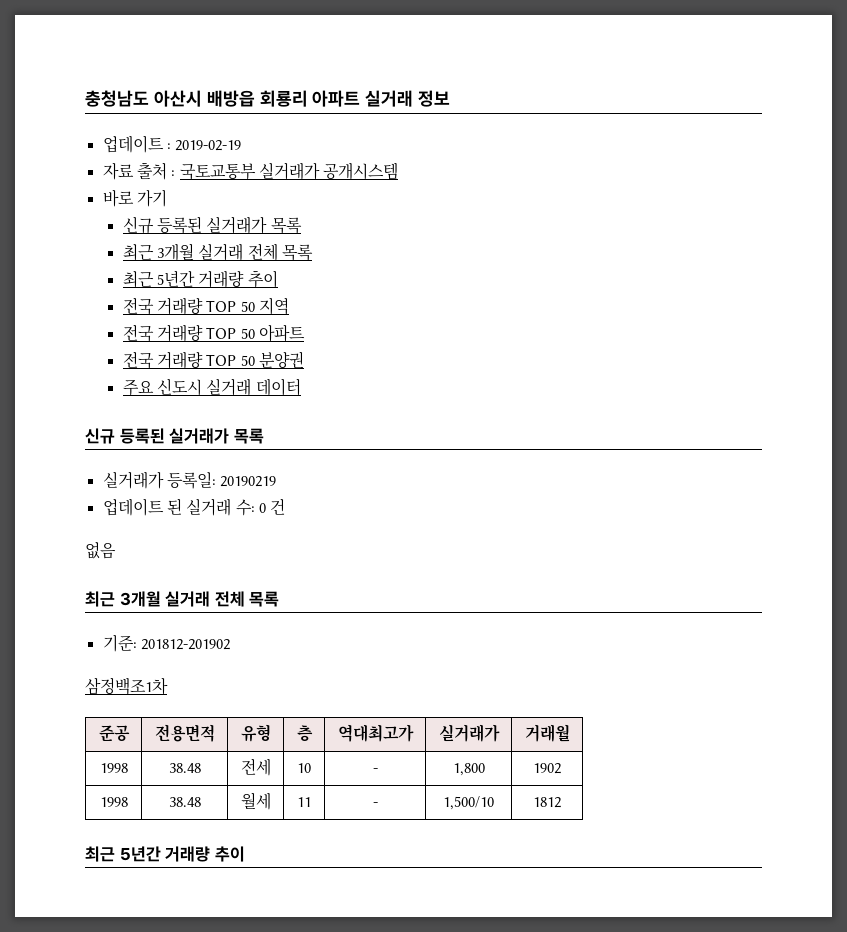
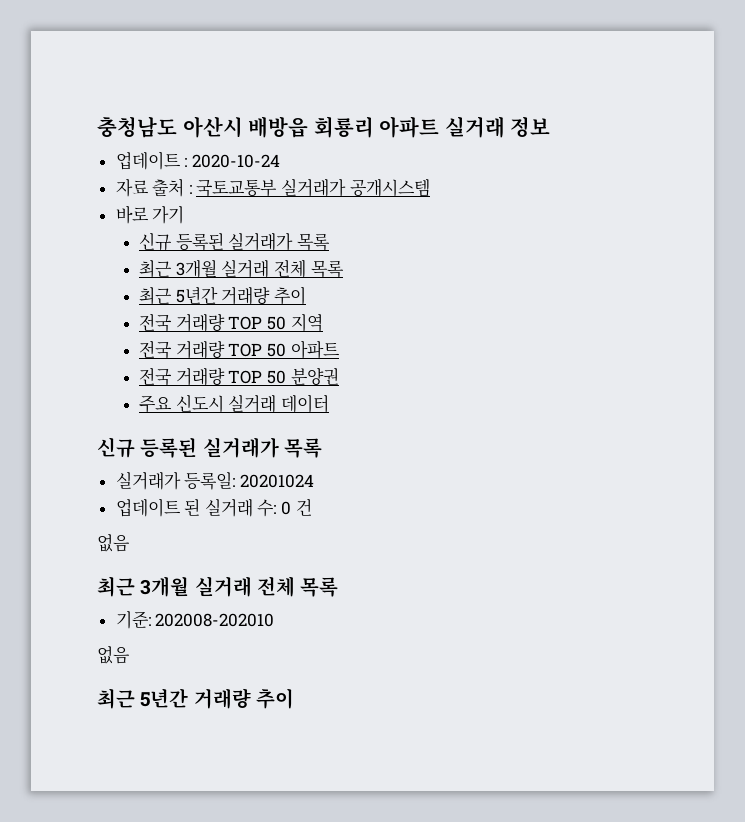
[175,140,242,151] 2019-02-19 -> [191,154,280,168] 2020-10-24
[220,476,277,487] 20190219 -> [239,474,314,488] 20201024
[140,639,230,650] [85,677,168,695] [98,725,130,741] [154,724,215,742] [240,724,271,742] [296,725,313,741] [337,724,414,742] [438,724,500,742] [524,724,570,742] [99,763,128,773] [168,763,201,773] [240,758,271,776] [297,763,311,773] [372,768,378,773] [452,763,485,776] [533,763,561,774] [99,797,128,807] [168,797,201,807] [240,792,271,810] [297,797,311,807] [372,802,378,807] [443,796,494,810] [533,797,561,808] 201812-201902 // 삼정백조1차 // 준공 | 전용면적 | 유형 | 층 | 역대최고가 | 실거래가 | 거래월 // 1998 | 38.48 | 전세 | 10 | - | 1,800 | 1902 // 1998 | 38.48 | 월세 | 11 | - | 1,500/10 | 1812 -> [155,613,275,627] [97,646,130,664] 202008-202010 // 없음

